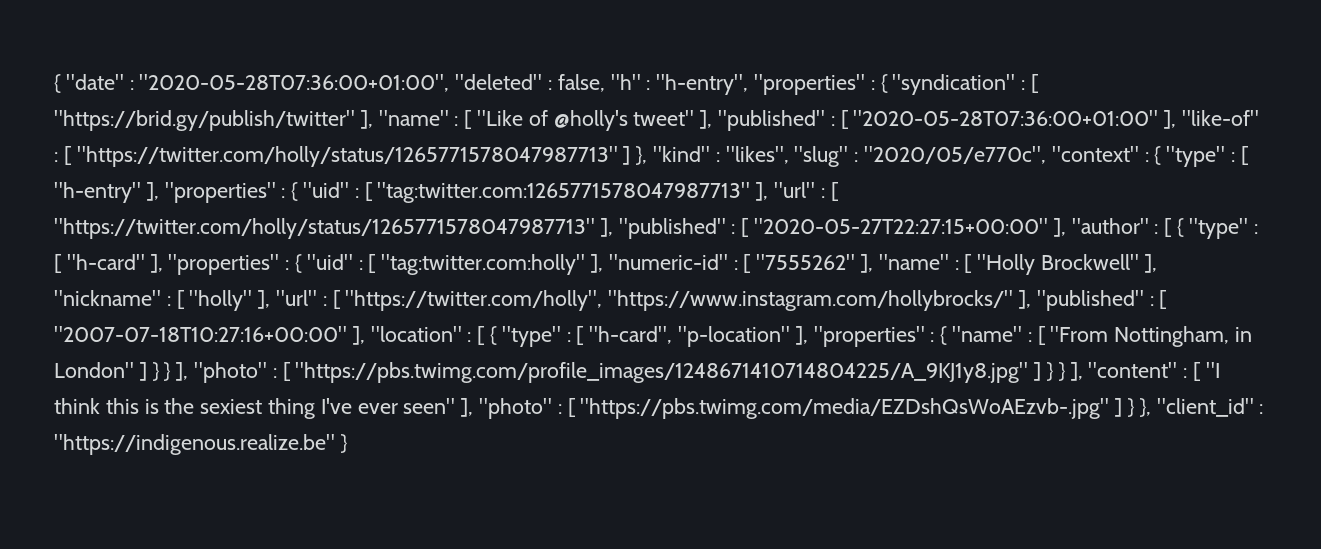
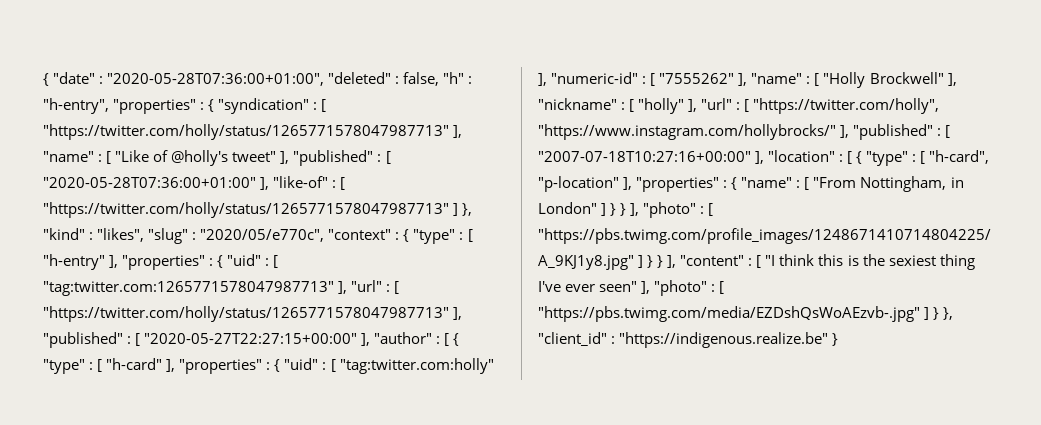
[54,110,355,131] "https://brid.gy/publish/twitter" -> [43,124,449,140] "https://twitter.com/holly/status/1265771578047987713"

